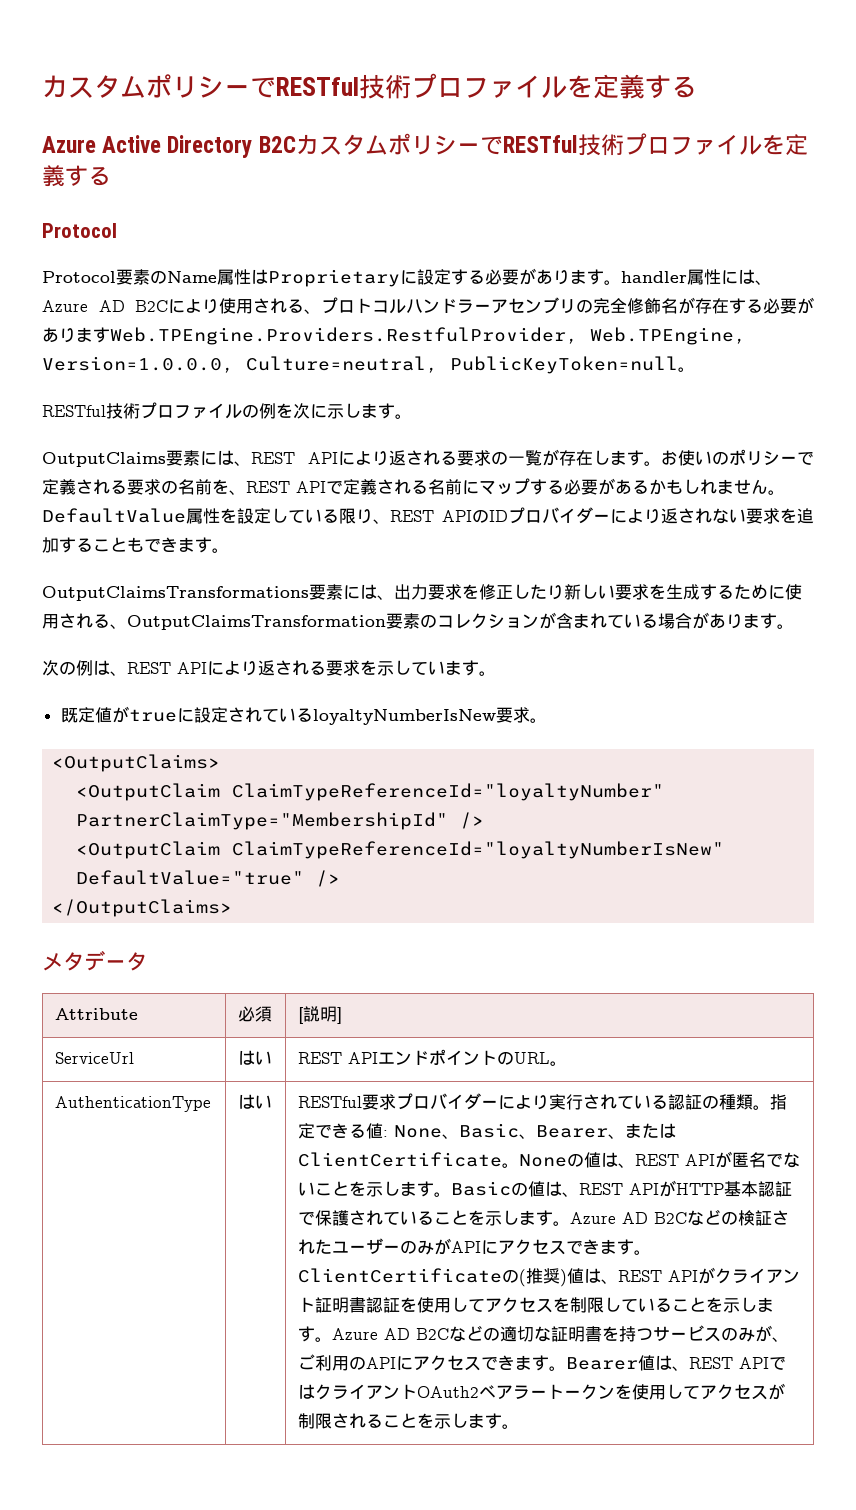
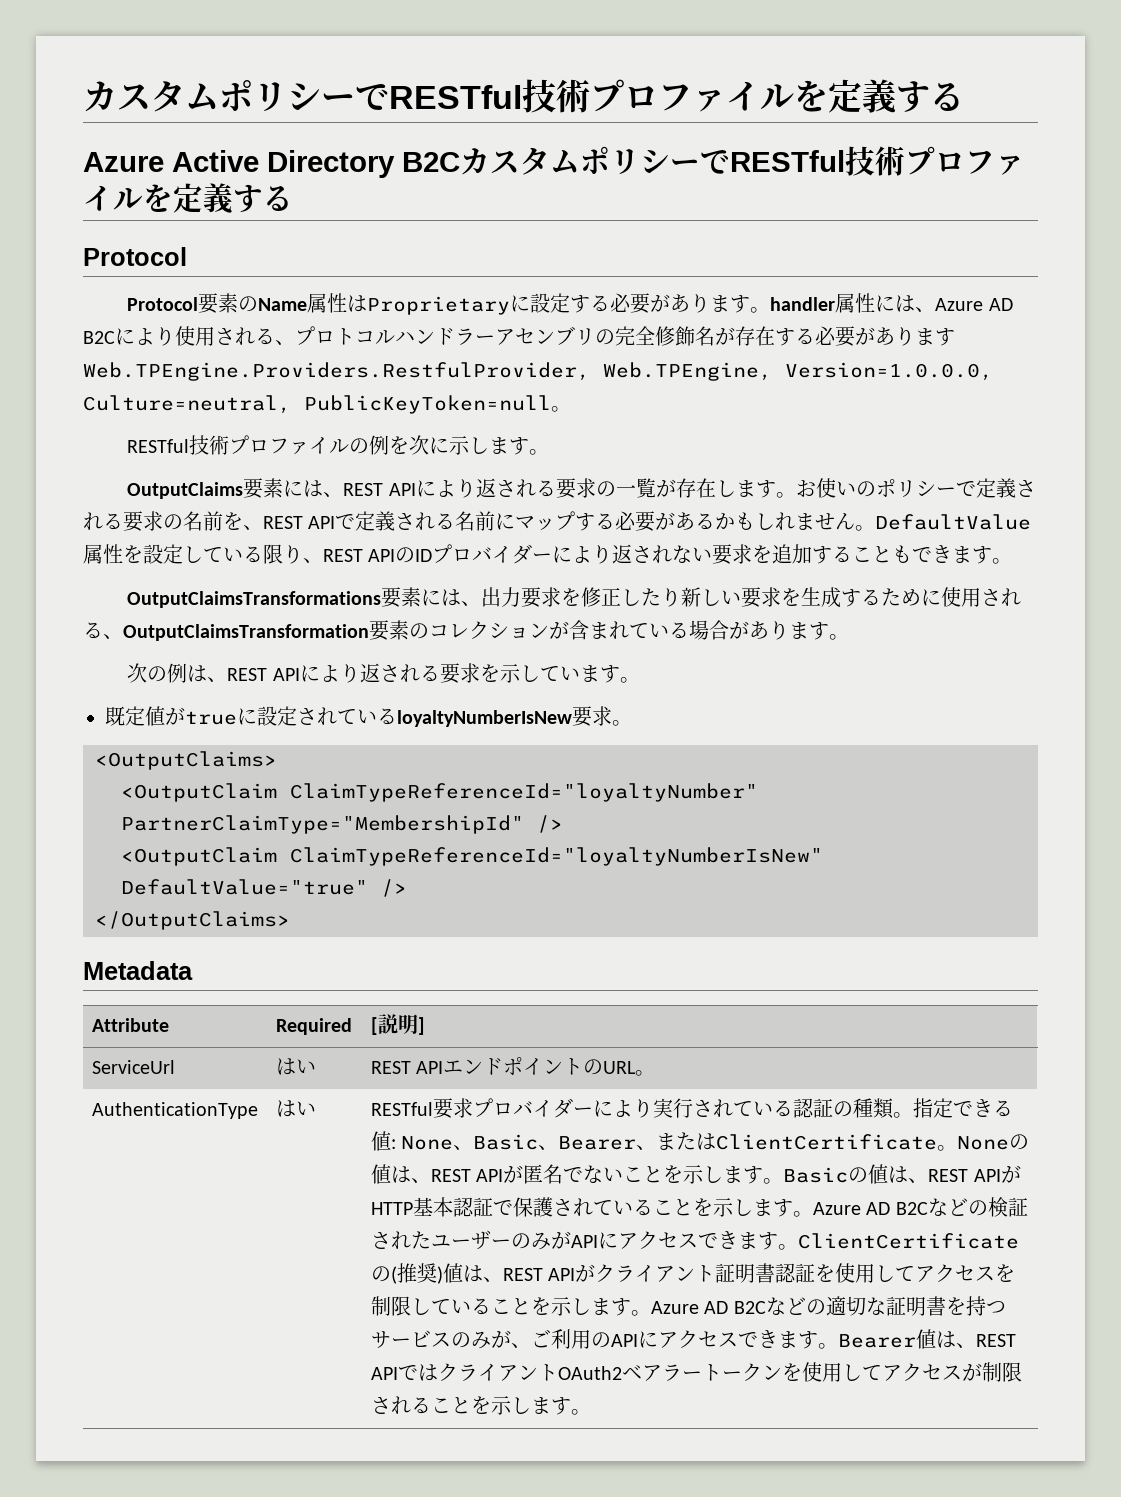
[42,950,147,971] メタデータ -> [83,961,193,980] Metadata
[238,1006,273,1022] 必須 -> [275,1018,352,1035] Required

